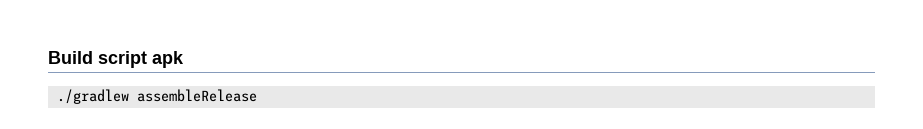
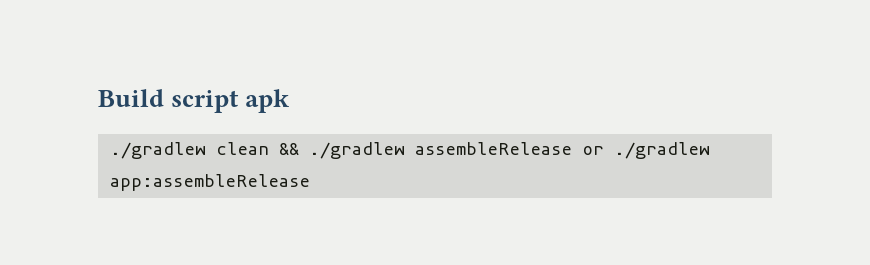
[136,89,257,102] assembleRelease -> [216,142,711,159] [110,174,311,191] clean && ./gradlew assembleRelease or ./gradlew app:assembleRelease

